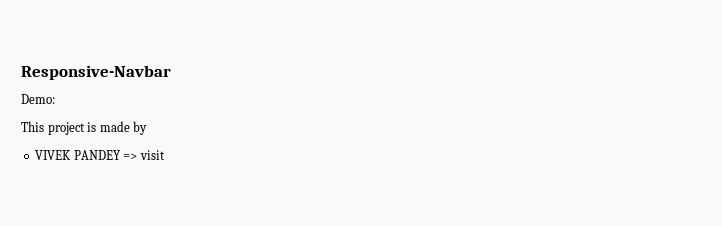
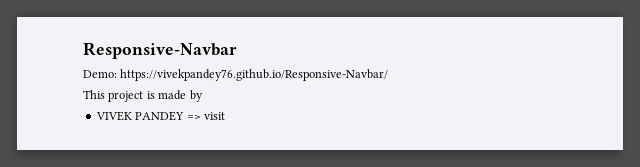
(55, 99) none -> [120,69,389,81] https://vivekpandey76.github.io/Responsive-Navbar/

